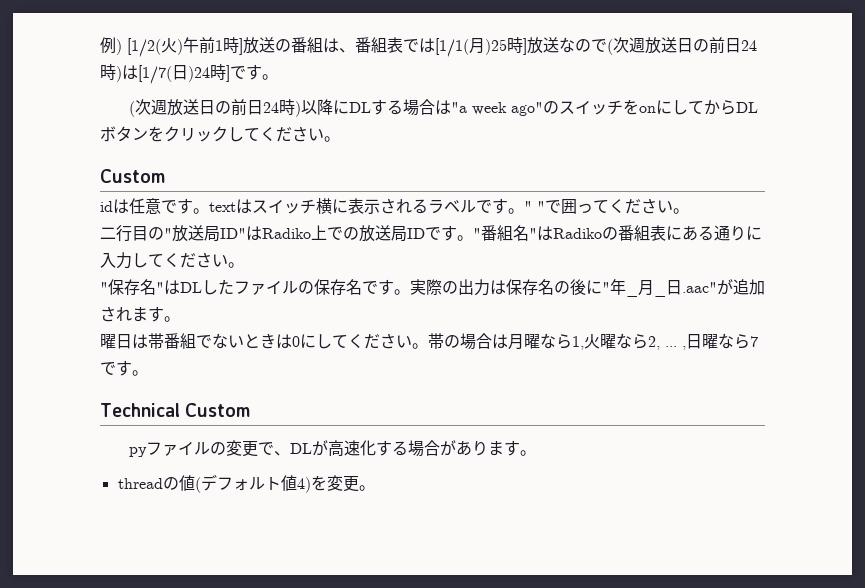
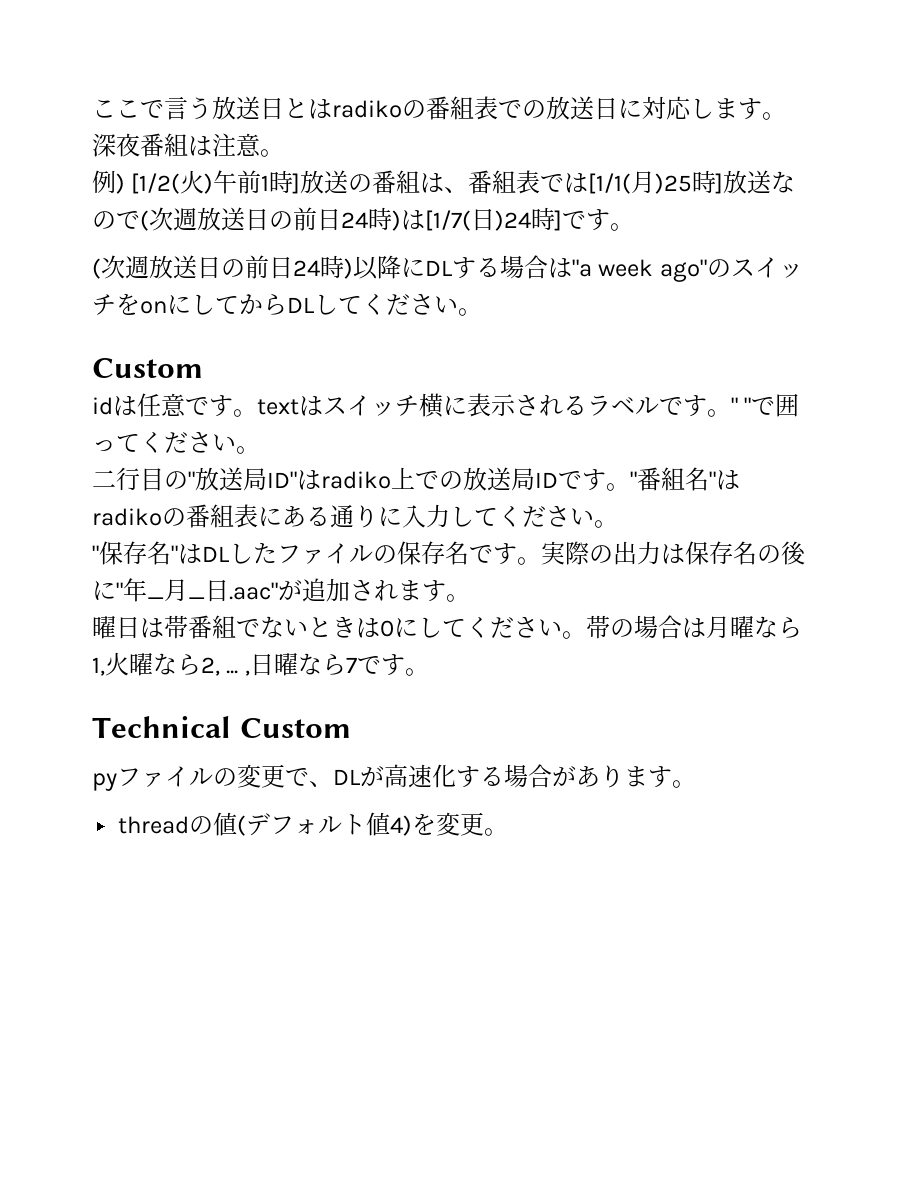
(100, 45) none -> [92,96,786,120] [92,133,284,157] ここで言う放送日とはradikoの番組表での放送日に対応します。深夜番組は注意。 //
[100,126,228,142] ボタンをクリック -> (314, 305) none
[262,228,311,239] Radiko -> [321,471,391,489] radiko
[553,228,602,239] Radiko -> [92,508,162,526] radiko

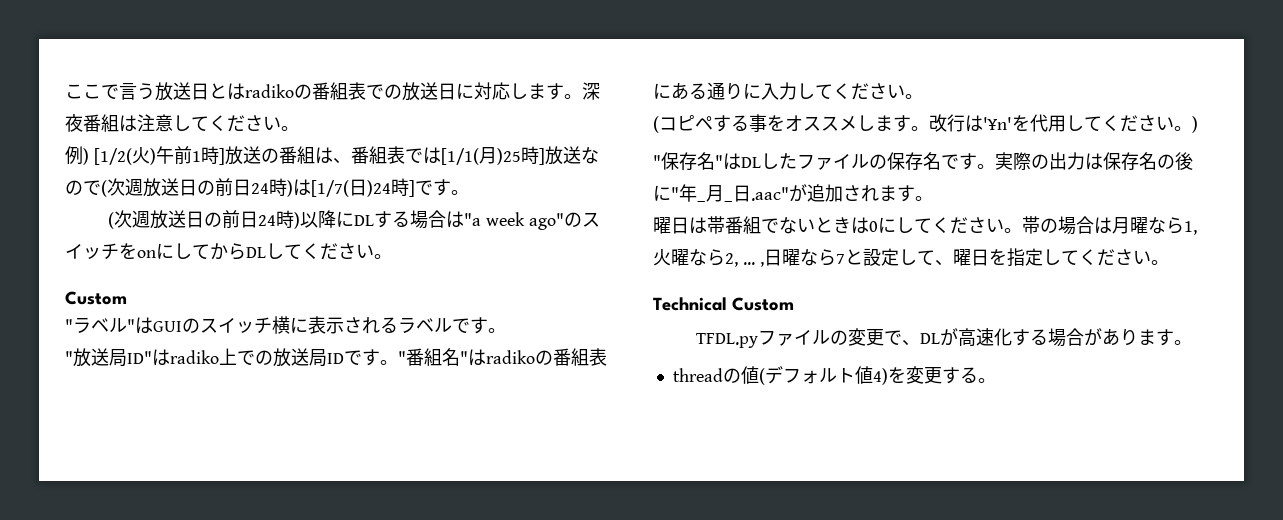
(261, 145) none -> [173,115,281,132] してください
[92,393,323,417] idは任意です。textは -> [65,317,200,334] "ラベル"はGUIの
[731,393,800,417] [92,432,260,454] [92,467,188,491] " "で囲ってください。 // 二行目の -> (506, 330) //
(618, 524) none -> [653,114,1198,133] // (コピペする事をオススメします。改行は'¥n'を代用してください。)
[356,654,405,676] です -> [844,248,1151,267] と設定して、曜日を指定してください
[92,773,117,791] py -> [696,333,759,348] TFDL.py
(485, 824) none -> [941,367,978,384] する

